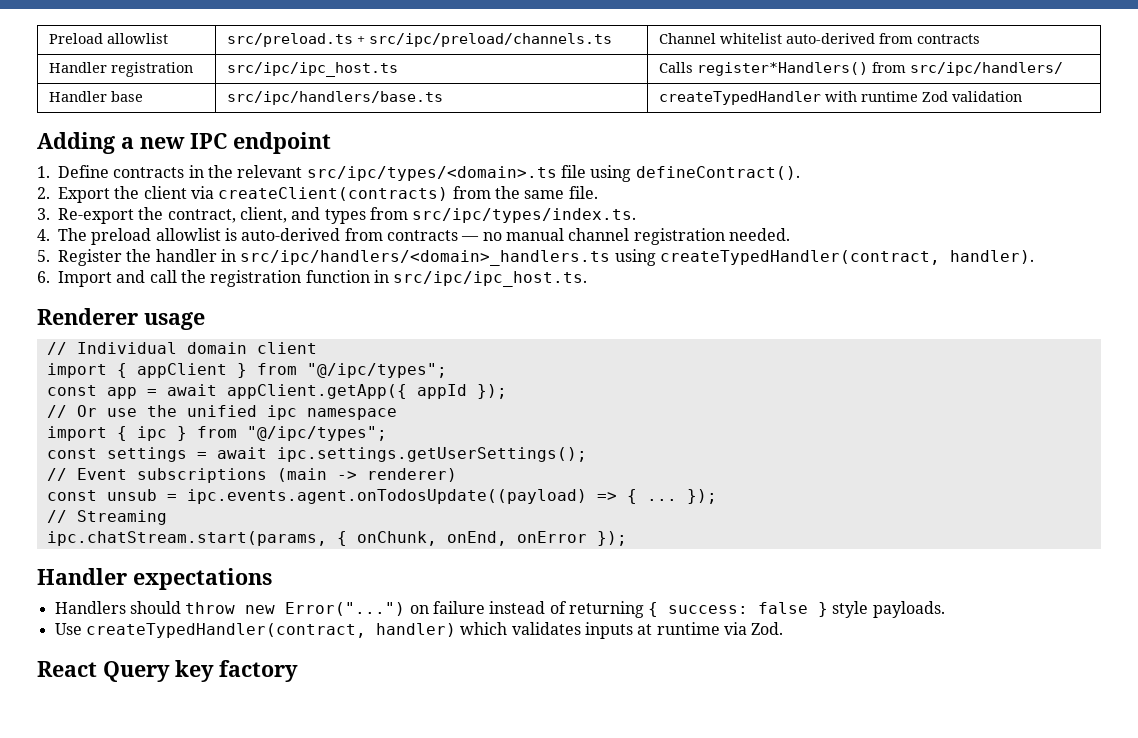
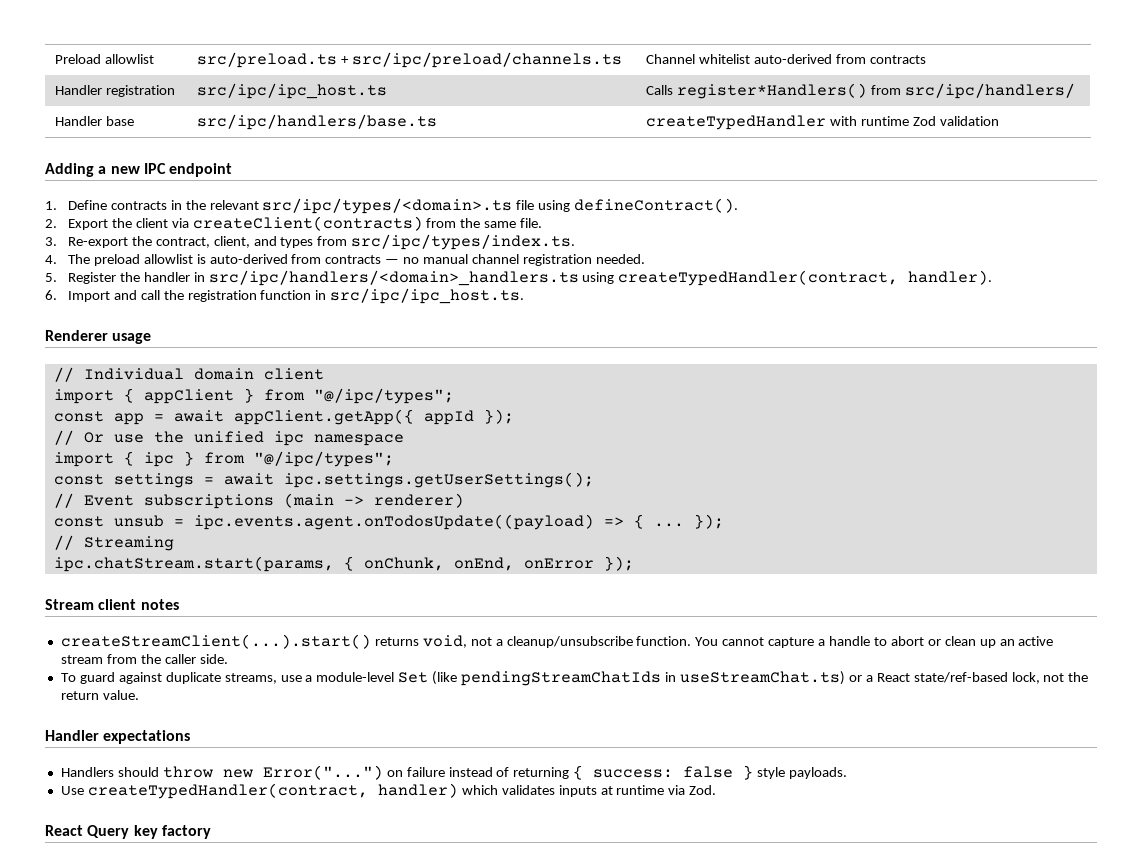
(627, 538) none -> [45,599,179,610] [60,634,1054,649] [60,654,228,664] [60,671,1089,686] [60,690,139,700] // Stream client notes // createStreamClient(...).start() returns void, not a cleanup/unsubscribe function. You cannot capture a handle to abort or clean up an active stream from the caller side. // To guard against duplicate streams, use a module-level Set (like pendingStreamChatIds in useStreamChat.ts) or a React state/ref-based lock, not the return value.

